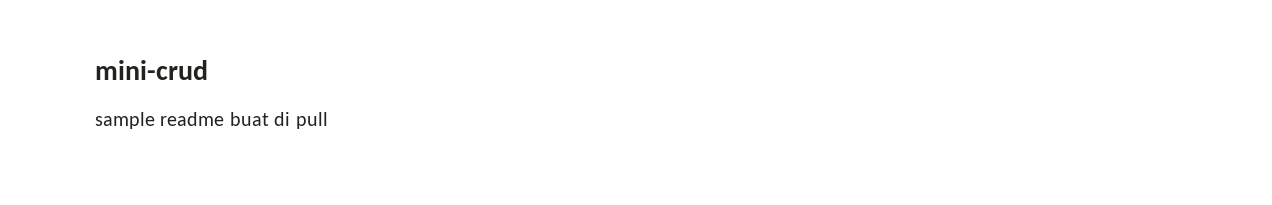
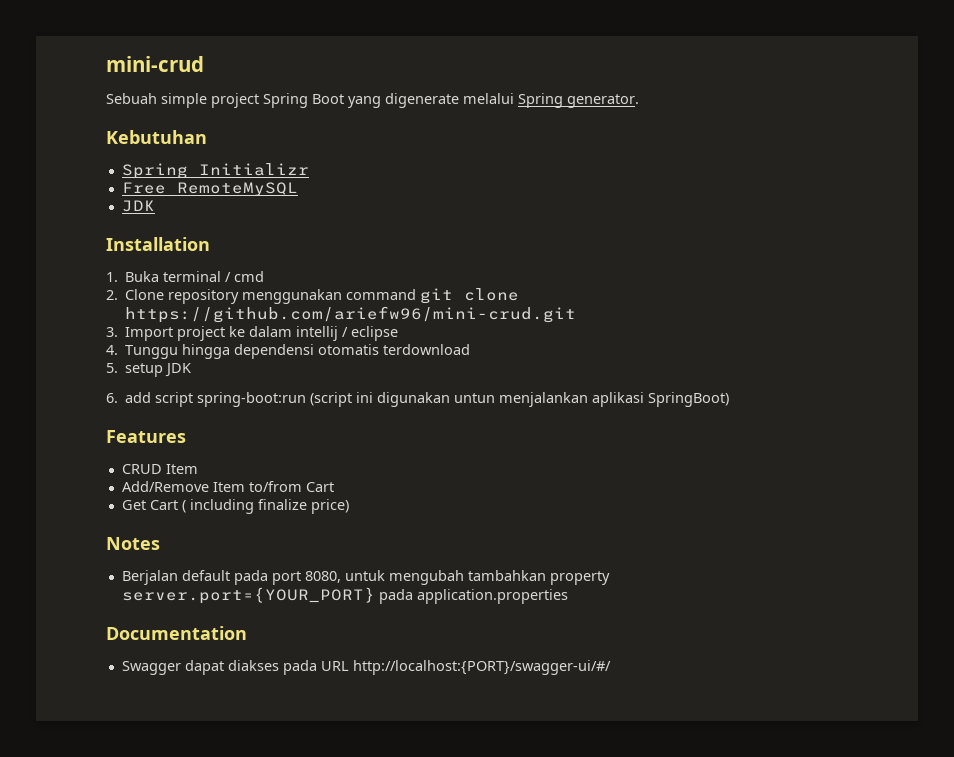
[95,112,328,129] sample readme buat di pull -> [106,93,639,108] [106,130,207,144] [121,163,309,179] [121,182,298,196] [121,200,155,212] [106,237,210,251] [106,271,265,282] [106,288,520,304] [125,306,577,323] [106,326,399,341] [106,344,471,359] [106,363,192,377] [106,392,730,407] [106,430,186,443] [121,464,198,474] [121,481,334,492] [121,499,349,514] [106,537,160,550] [121,570,610,585] [121,587,568,604] [106,626,247,640] [121,660,611,675] Sebuah simple project Spring Boot yang digenerate melalui Spring generator. // Kebutuhan // Spring Initializr // Free RemoteMySQL // JDK // Installation // 1. Buka terminal / cmd // 2. Clone repository menggunakan command git clone https://github.com/ariefw96/mini-crud.git // 3. Import project ke dalam intellij / eclipse // 4. Tunggu hingga dependensi otomatis terdownload // 5. setup JDK // 6. add script spring-boot:run (script ini digunakan untun menjalankan aplikasi SpringBoot) // Features // CRUD Item // Add/Remove Item to/from Cart // Get Cart ( including finalize price) // Notes // Berjalan default pada port 8080, untuk mengubah tambahkan property server.port={YOUR_PORT} pada application.properties // Documentation // Swagger dapat diakses pada URL http://localhost:{PORT}/swagger-ui/#/

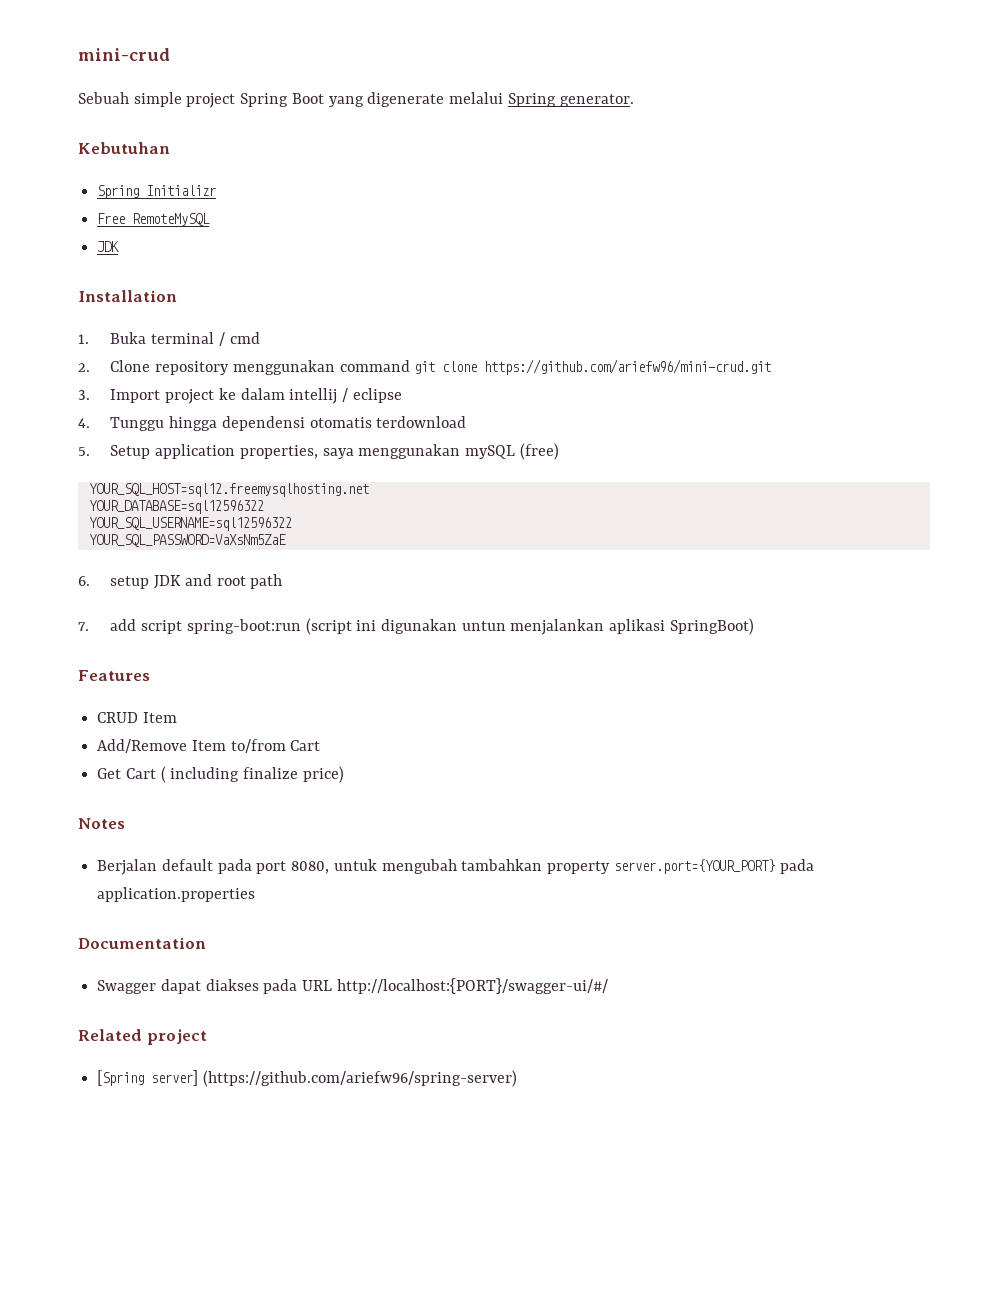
[125,363,192,377] [106,393,118,403] setup JDK // 6. -> [110,443,559,460] [88,483,369,497] [88,500,264,514] [88,517,292,531] [88,534,286,547] [78,574,283,589] [78,622,89,631] Setup application properties, saya menggunakan mySQL (free) // YOUR_SQL_HOST=sql12.freemysqlhosting.net // YOUR_DATABASE=sql12596322 // YOUR_SQL_USERNAME=sql12596322 // YOUR_SQL_PASSWORD=VaXsNm5ZaE // 6. setup JDK and root path // 7.
(611, 667) none -> [78,1029,207,1045] [97,1070,517,1087] // Related project // [Spring server] (https://github.com/ariefw96/spring-server)

